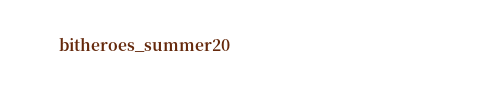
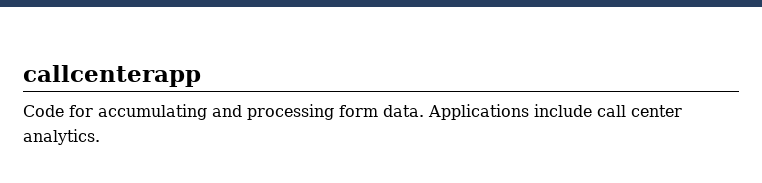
[59,37,230,52] bitheroes_summer20 -> [23,65,201,87] [23,104,682,120] [23,129,100,145] callcenterapp // Code for accumulating and processing form data. Applications include call center analytics.

